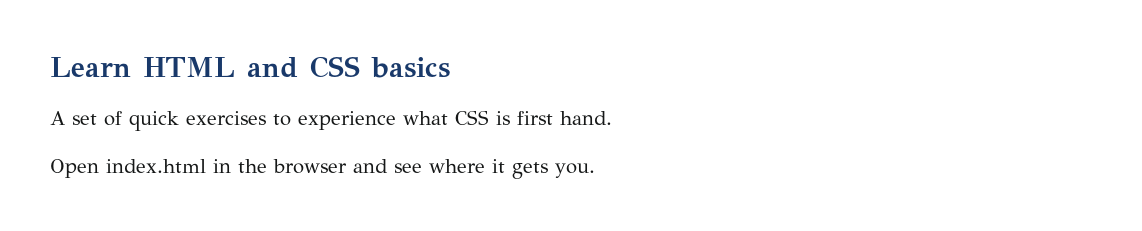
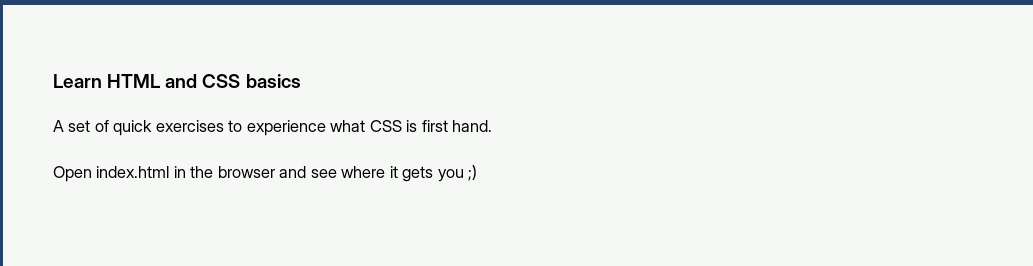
[555,163,595,178] you. -> [437,165,478,182] you ;)

